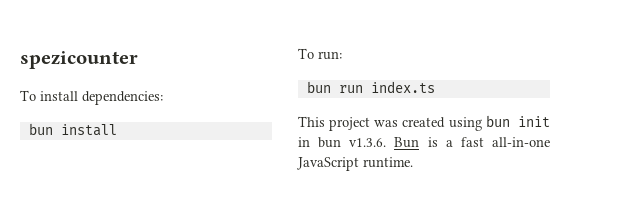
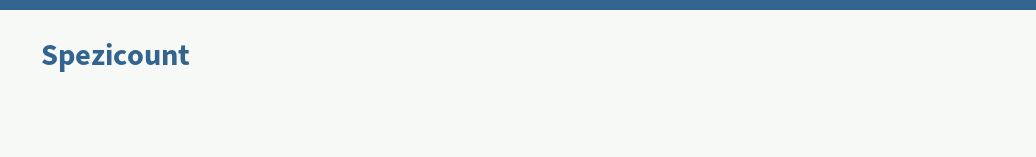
[20,51,138,69] [20,90,163,105] [28,123,117,136] [298,48,342,60] [306,81,435,93] [298,115,550,131] [298,137,550,148] [297,157,413,171] spezicounter // To install dependencies: // bun install // To run: // bun run index.ts // This project was created using bun init in bun v1.3.6. Bun is a fast all-in-one JavaScript runtime. -> [41,43,190,72] Spezicount

